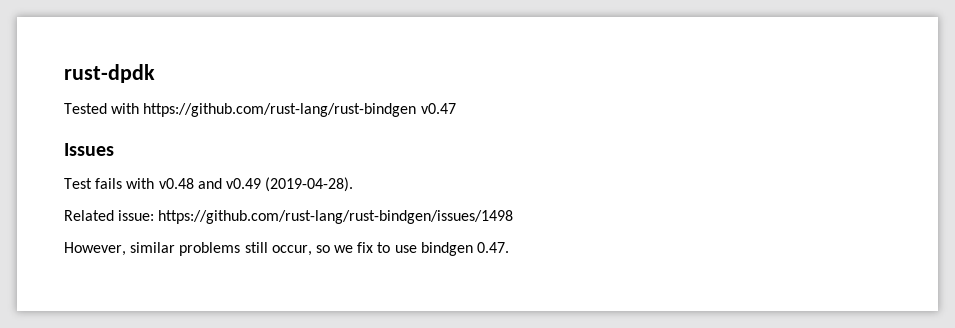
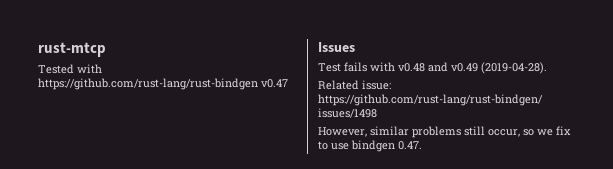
[64,64,155,83] rust-dpdk -> [38,42,106,57] rust-mtcp

